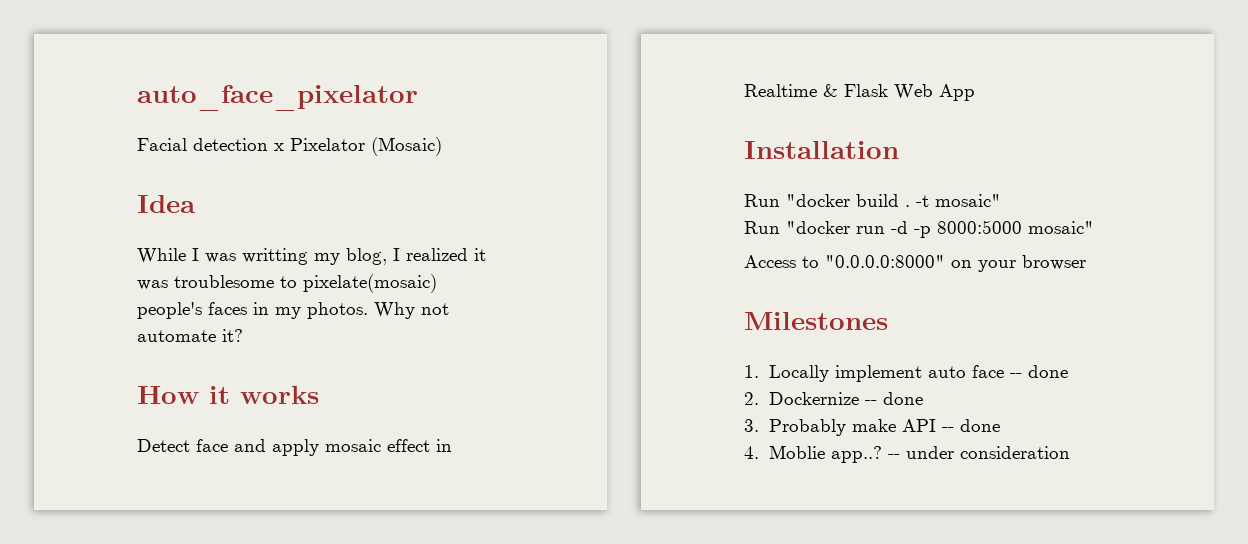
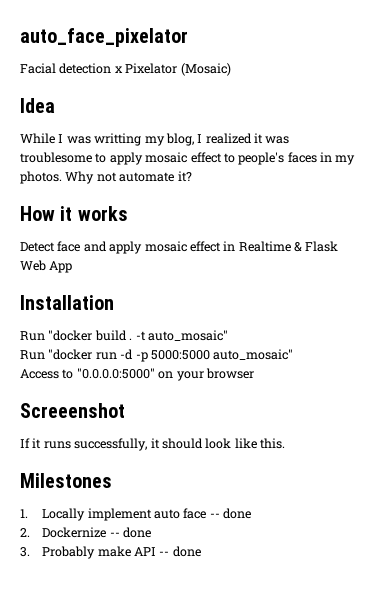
[303,274,437,293] pixelate(mosaic) -> [109,152,235,165] apply mosaic effect to
[935,194,1001,207] mosaic" -> [147,330,228,341] auto_mosaic"
[937,220,1094,234] 8000:5000 mosaic" -> [150,349,294,360] 5000:5000 auto_mosaic"
[825,255,945,268] "0.0.0.0:8000" -> [76,368,155,379] "0.0.0.0:5000"
(1086, 262) none -> [20,403,125,418] [20,438,285,451] // Screeenshot // If it runs successfully, it should look like this.
[744,445,1070,463] // 4. Moblie app..? -- under consideration -> (201, 551) none

